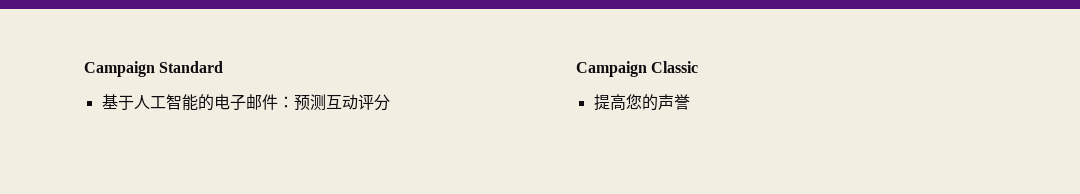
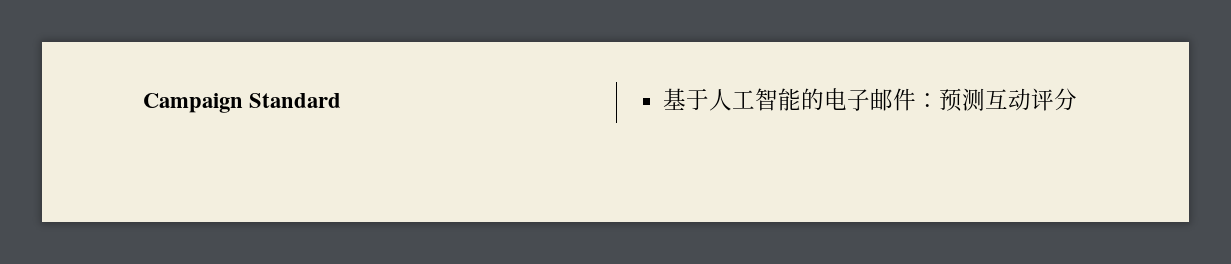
[576,61,699,77] [593,94,690,111] // Campaign Classic // 提高您的声誉 -> (1077, 99) none

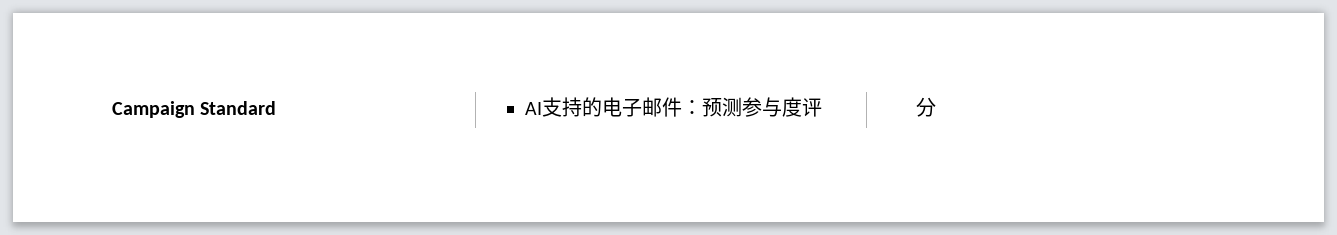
[662,88,801,111] 基于人工智能 -> [525,97,582,117] AI支持
[984,88,1031,111] 互动 -> [742,97,802,117] 参与度

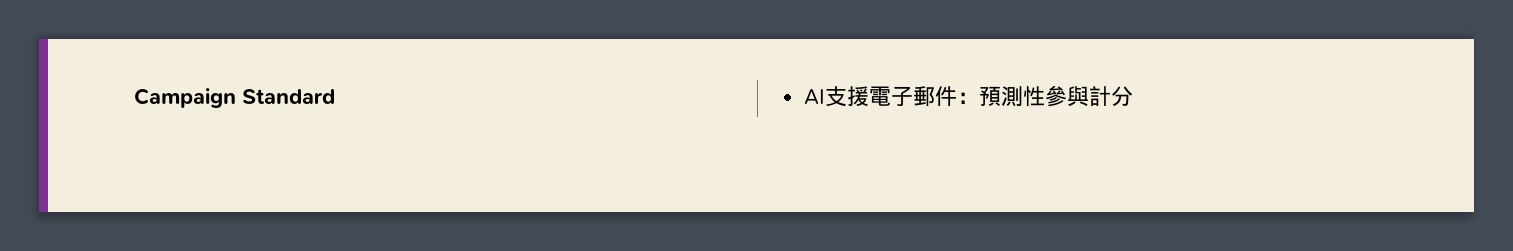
[562,97,822,117] 持的电子邮件：预测参与度评 -> [847,85,1112,107] 援電子郵件：預測性參與計

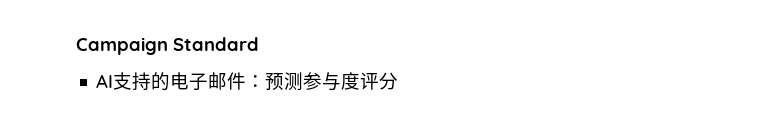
[847,85,1112,107] 援電子郵件：預測性參與計 -> [132,72,380,91] 持的电子邮件：预测参与度评

